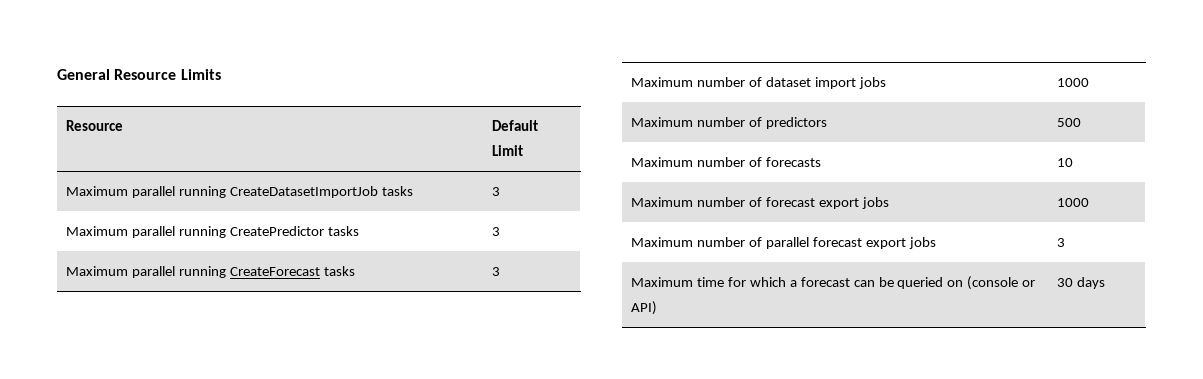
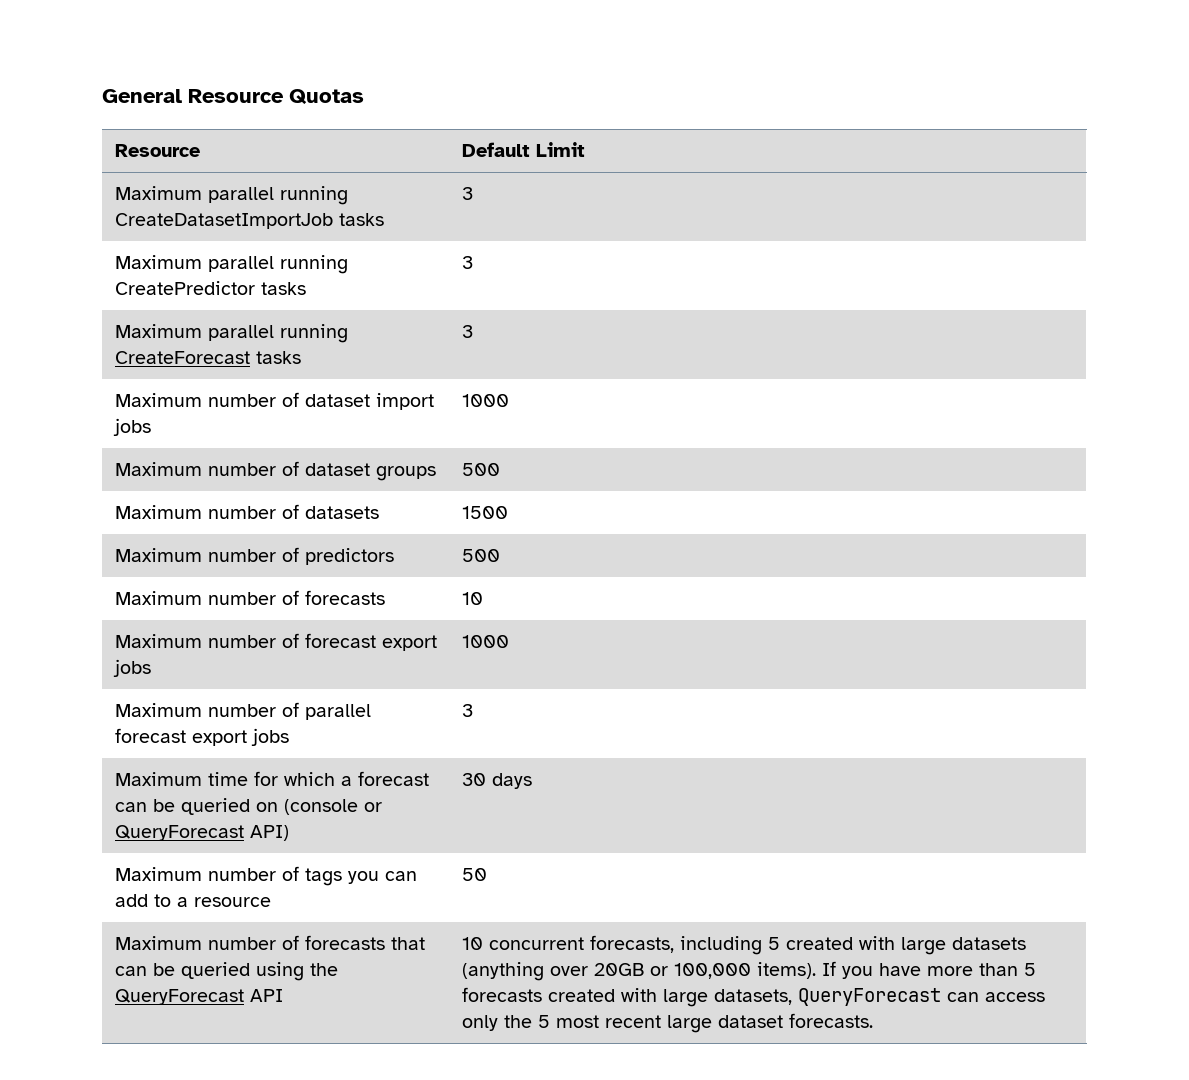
[180,69,221,80] Limits -> [289,89,364,105] Quotas
(1090, 82) none -> [114,461,436,481] [461,463,500,476] [114,504,379,519] [461,506,508,519] // Maximum number of dataset groups | 500 // Maximum number of datasets | 1500
(1036, 283) none -> [114,825,244,841] QueryForecast
(1106, 283) none -> [114,866,417,886] [114,894,271,907] [461,868,487,881] [114,935,425,950] [114,962,338,981] [114,989,283,1005] [461,935,1026,955] [461,961,1036,981] [461,987,1045,1007] [461,1013,873,1033] // Maximum number of tags you can add to a resource | 50 // Maximum number of forecasts that can be queried using the QueryForecast API | 10 concurrent forecasts, including 5 created with large datasets (anything over 20GB or 100,000 items). If you have more than 5 forecasts created with large datasets, QueryForecast can access only the 5 most recent large dataset forecasts.

